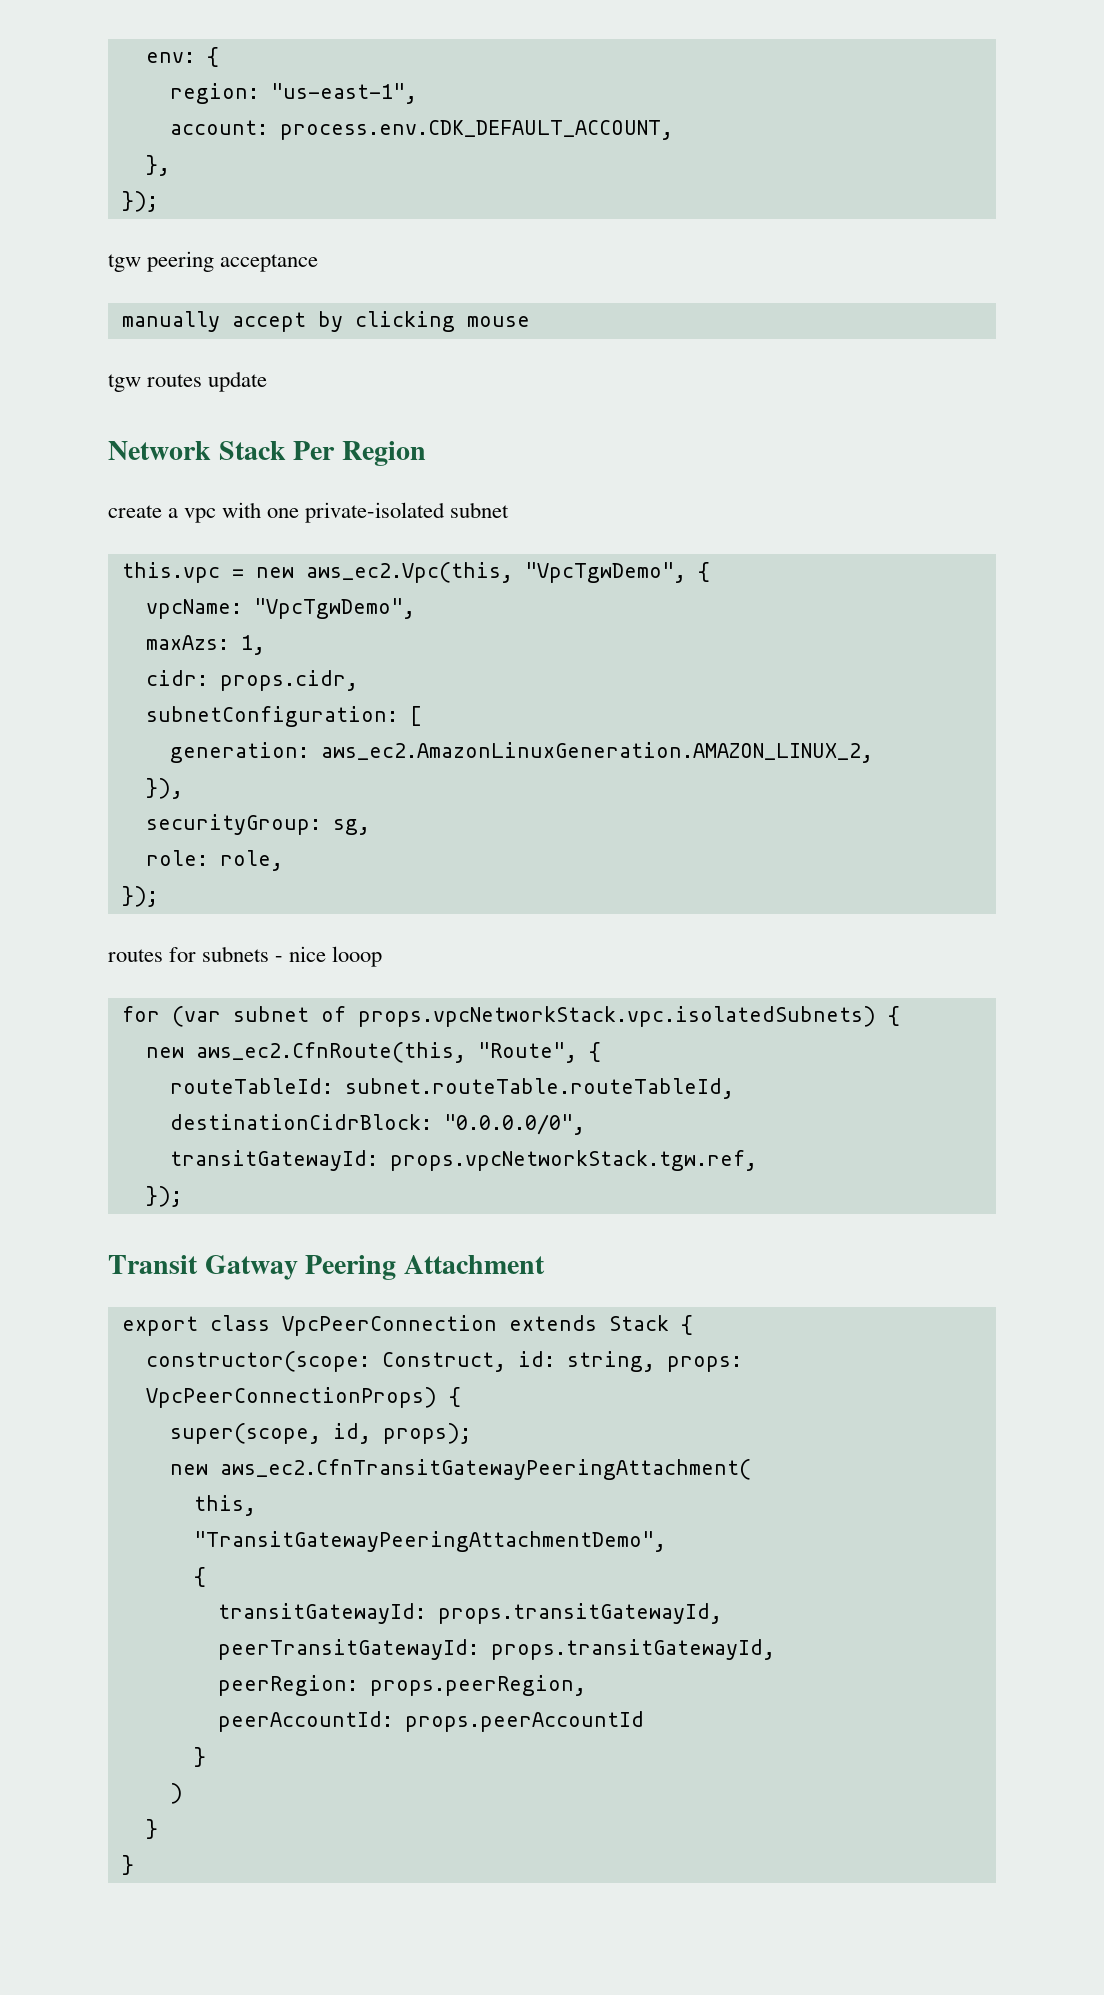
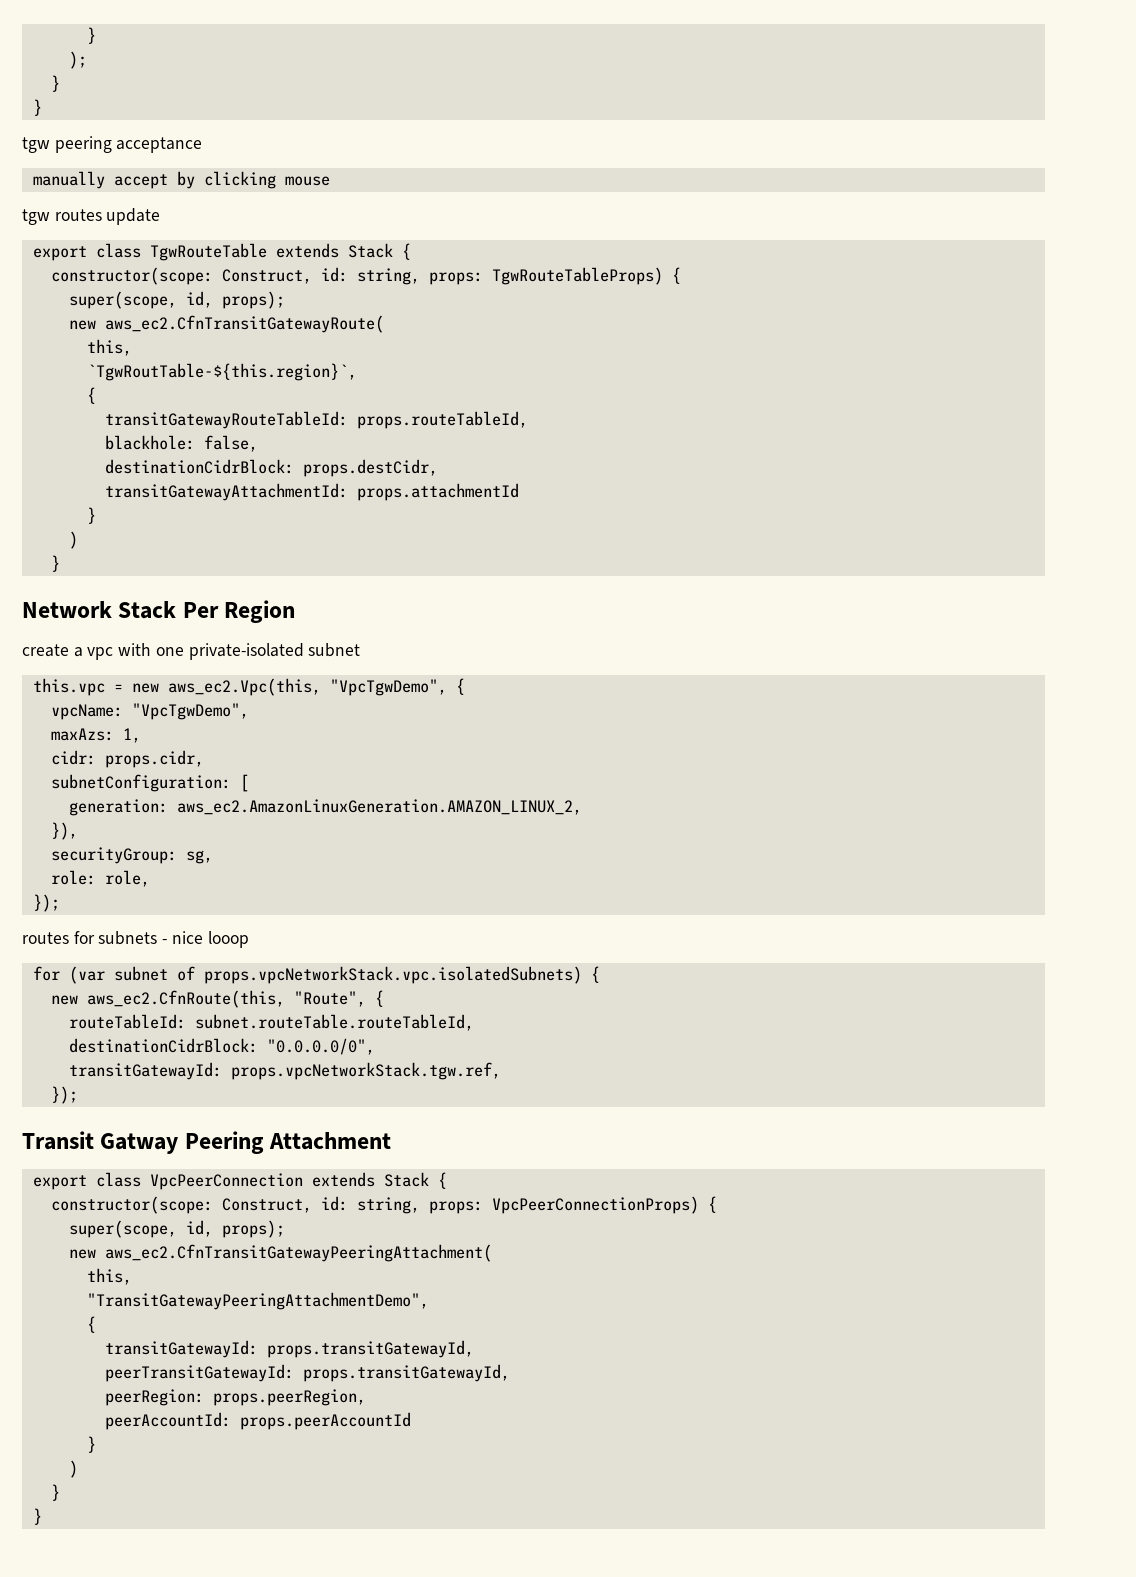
[145,47,219,67] [169,83,417,104] [169,120,673,140] [145,155,170,176] [121,191,158,212] env: { // region: "us-east-1", // account: process.env.CDK_DEFAULT_ACCOUNT, // }, // }); -> [86,27,96,44] [68,51,87,69] [50,75,60,92] [32,99,42,116] } // ); // } // }
(268, 381) none -> [32,243,411,261] [50,267,681,285] [68,291,285,309] [68,315,384,333] [86,339,132,356] [86,363,357,381] [86,387,96,404] [104,411,528,429] [104,435,258,452] [104,459,438,477] [104,483,519,501] [86,507,96,524] [68,531,78,549] [50,555,60,572] // export class TgwRouteTable extends Stack { // constructor(scope: Construct, id: string, props: TgwRouteTableProps) { // super(scope, id, props); // new aws_ec2.CfnTransitGatewayRoute( // this, // `TgwRoutTable-${this.region}`, // { // transitGatewayRouteTableId: props.routeTableId, // blackhole: false, // destinationCidrBlock: props.destCidr, // transitGatewayAttachmentId: props.attachmentId // } // ) // }

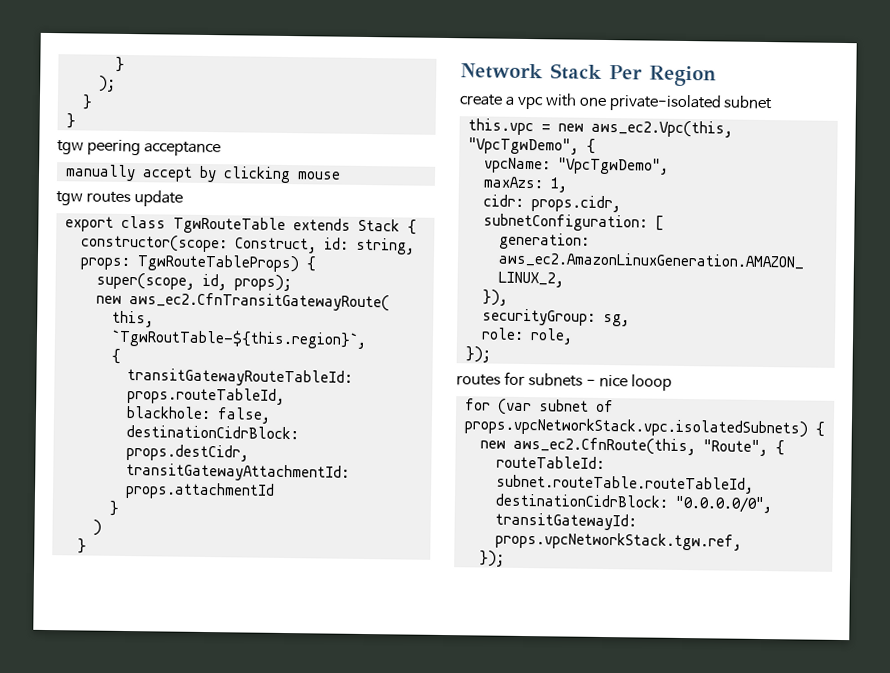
[22,1131,392,1154] [32,1172,447,1190] [50,1196,717,1214] [68,1220,285,1238] [68,1244,492,1262] [86,1268,132,1285] [86,1292,429,1310] [86,1316,96,1333] [104,1340,474,1358] [104,1364,510,1382] [104,1389,366,1406] [104,1412,411,1430] [86,1436,96,1453] [68,1460,78,1478] [50,1484,60,1501] [32,1508,42,1525] // Transit Gatway Peering Attachment // export class VpcPeerConnection extends Stack { // constructor(scope: Construct, id: string, props: VpcPeerConnectionProps) { // super(scope, id, props); // new aws_ec2.CfnTransitGatewayPeeringAttachment( // this, // "TransitGatewayPeeringAttachmentDemo", // { // transitGatewayId: props.transitGatewayId, // peerTransitGatewayId: props.transitGatewayId, // peerRegion: props.peerRegion, // peerAccountId: props.peerAccountId // } // ) // } // } -> (505, 558) none

